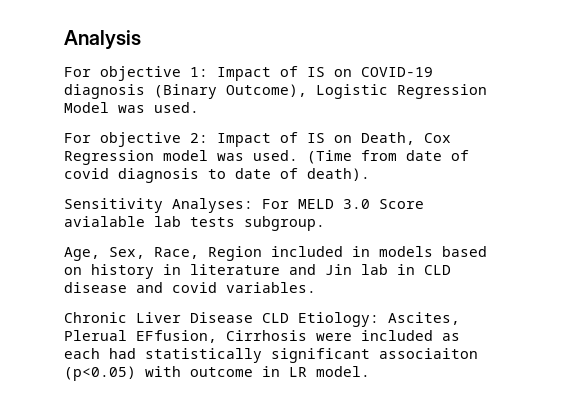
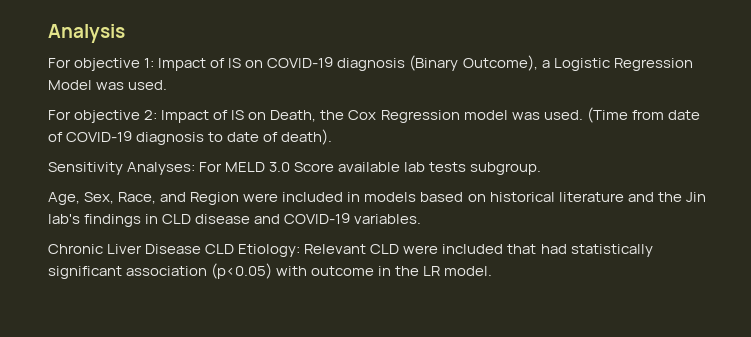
(307, 90) none -> [541,60,550,68] a
(415, 138) none -> [320,110,345,120] the
[64,168,109,179] covid -> [66,131,133,142] COVID-19
[64,216,145,227] avialable -> [338,162,401,172] available
[208,246,262,261] Region -> [160,192,279,205] and Region were
[91,264,388,279] history in literature and Jin lab -> [489,192,706,202] [48,214,142,227] historical literature and the Jin lab's findings
[172,282,217,293] covid -> [284,213,351,224] COVID-19
[388,312,460,325] [64,330,460,343] [64,348,100,359] Ascites, Plerual EFfusion, Cirrhosis were included as each -> [304,244,537,254] Relevant CLD were included that
[379,348,478,359] associaiton -> [126,266,208,276] association
(280, 371) none -> [395,266,420,276] the

